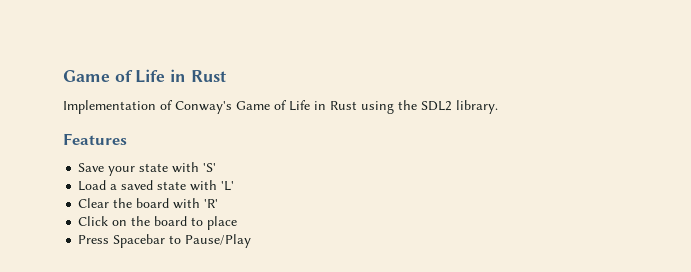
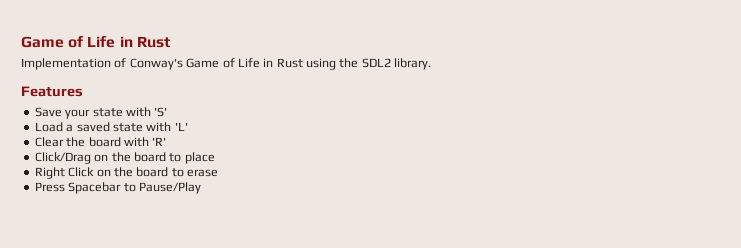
[78,216,109,226] Click -> [34,152,91,164] Click/Drag
(238, 223) none -> [34,167,218,179] // Right Click on the board to erase

